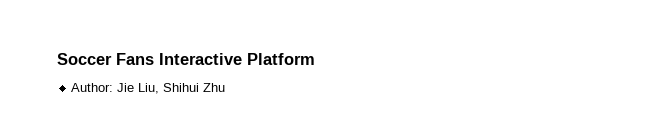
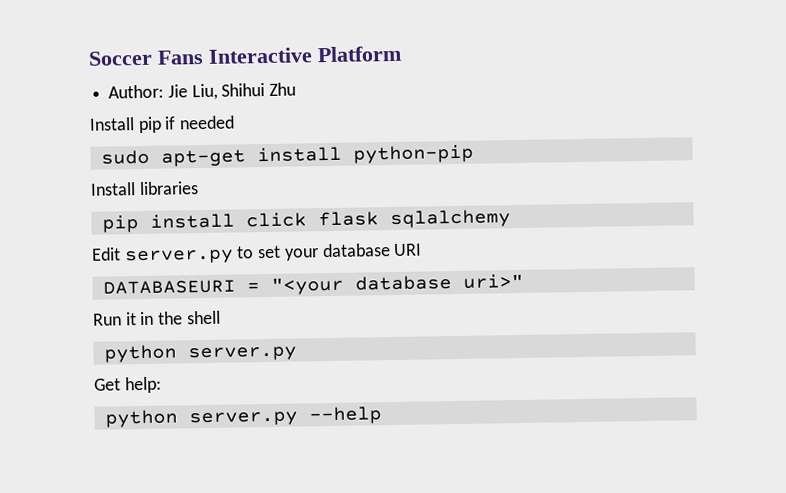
(226, 87) none -> [89,115,236,134] [100,144,474,167] [90,181,199,196] [101,209,511,233] [91,243,423,265] [102,273,524,295] [93,310,221,326] [103,344,297,363] [94,376,162,394] [104,406,382,428] // Install pip if needed // sudo apt-get install python-pip // Install libraries // pip install click flask sqlalchemy // Edit server.py to set your database URI // DATABASEURI = "<your database uri>" // Run it in the shell // python server.py // Get help: // python server.py --help

